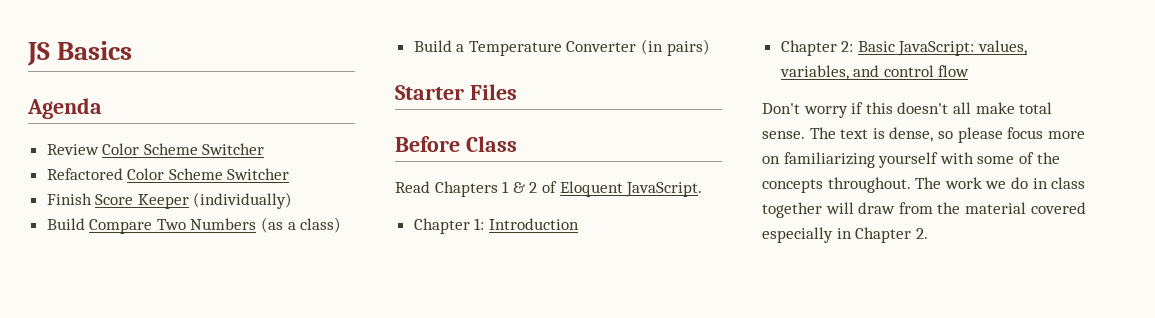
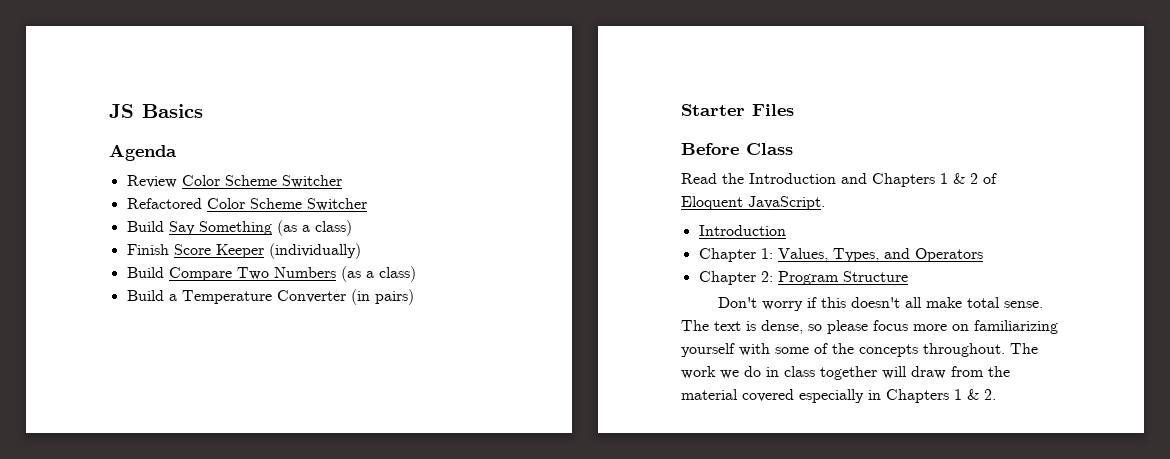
(290, 174) none -> [126,220,352,236] // Build Say Something (as a class)
(430, 187) none -> [722,173,867,184] the Introduction and
[413,218,485,234] Chapter 1: -> (825, 203) none
[841,40,1028,56] [779,65,970,80] 2: Basic JavaScript: values, variables, and control flow -> [760,248,983,262] [698,271,908,285] 1: Values, Types, and Operators // Chapter 2: Program Structure
[855,227,912,243] Chapter -> [886,389,979,403] Chapters 1 &

